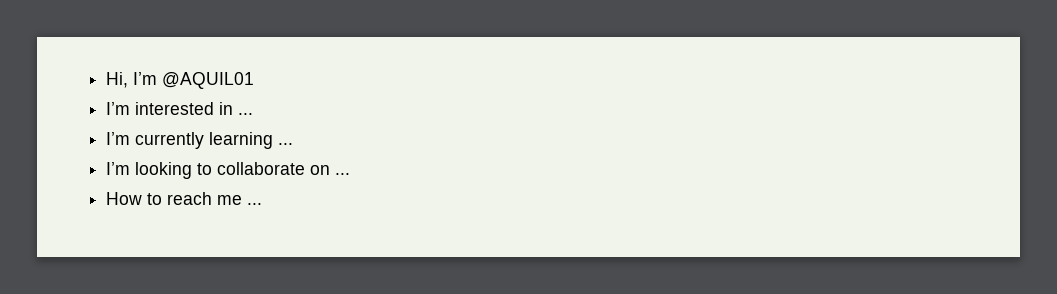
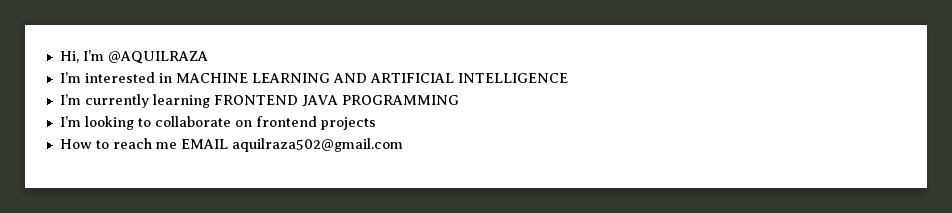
[162,72,255,89] @AQUIL01 -> [107,51,208,64] @AQUILRAZA
[238,113,254,115] ... -> [175,73,568,83] MACHINE LEARNING AND ARTIFICIAL INTELLIGENCE
[278,143,294,145] ... -> [213,95,459,107] FRONTEND JAVA PROGRAMMING
[335,173,351,175] ... -> [255,116,376,130] frontend projects
[247,203,263,205] ... -> [180,138,403,152] EMAIL aquilraza502@gmail.com

